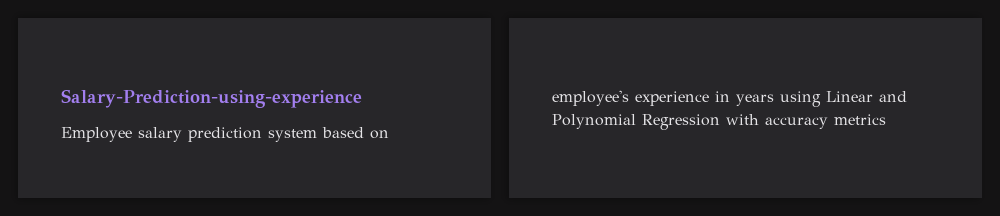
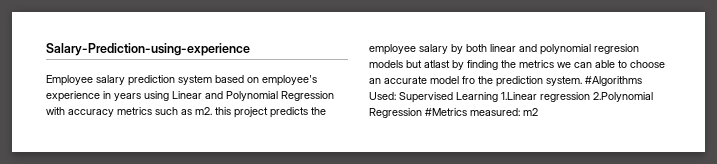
(886, 119) none -> [155,107,326,118] [369,44,639,55] [369,60,665,70] [369,76,642,87] [369,92,653,103] [369,108,538,118] such as m2. this project predicts the employee salary by both linear and polynomial regresion models but atlast by finding the metrics we can able to choose an accurate model fro the prediction system. #Algorithms Used: Supervised Learning 1.Linear regression 2.Polynomial Regression #Metrics measured: m2

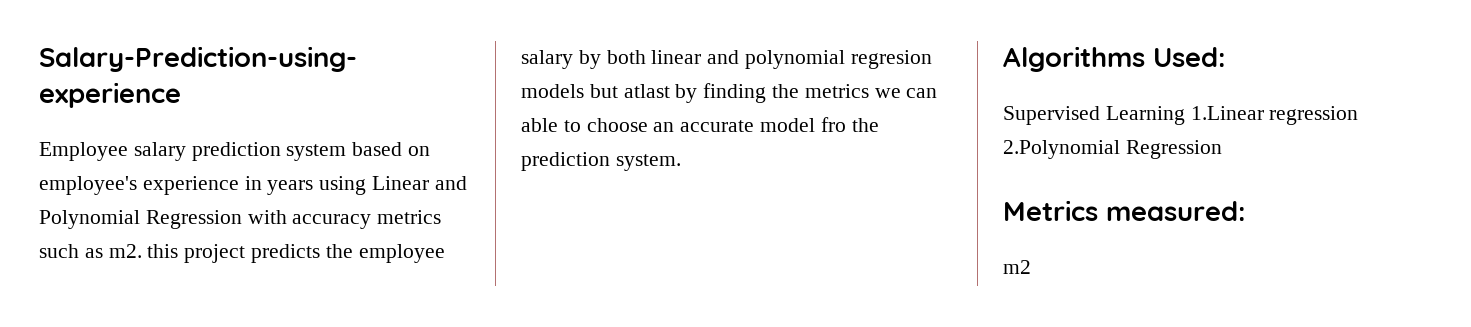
[585,76,642,86] #Algorithms -> [1003,46,1145,72] // Algorithms
(396, 96) none -> (1226, 57) //
[425,108,467,116] #Metrics -> [1003,200,1098,221] // Metrics
(520, 112) none -> (1246, 211) //

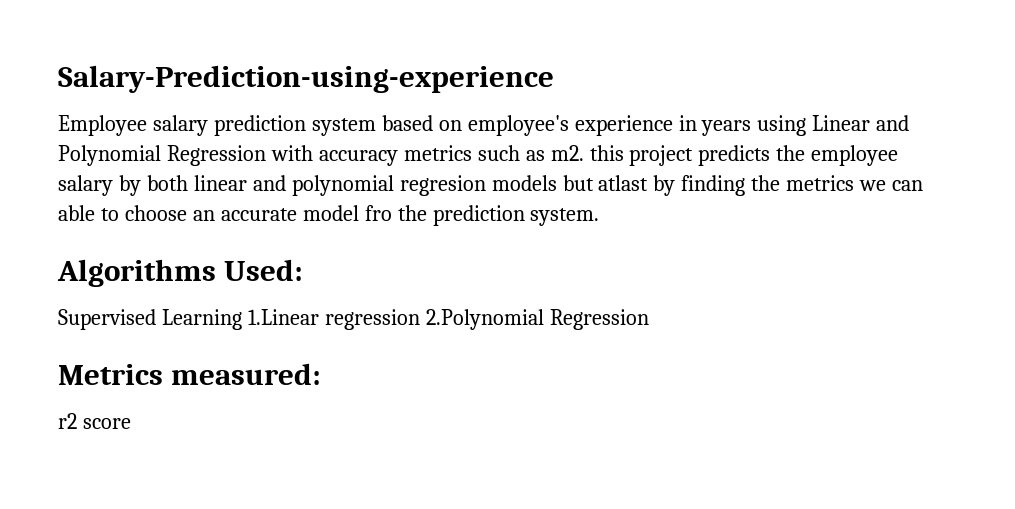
[1003,260,1031,274] m2 -> [58,413,131,429] r2 score

